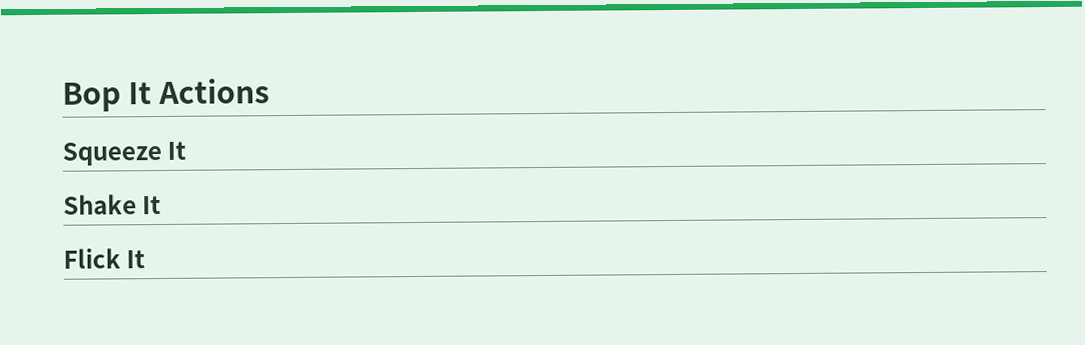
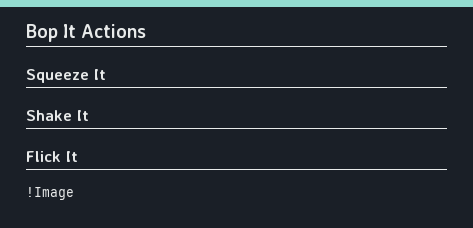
(146, 259) none -> [26,187,74,200] // !Image

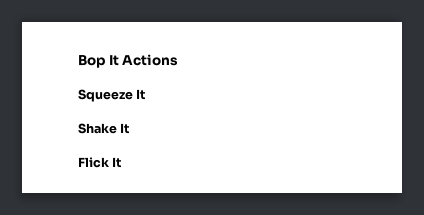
[26,187,74,200] // !Image -> (122, 162) none

